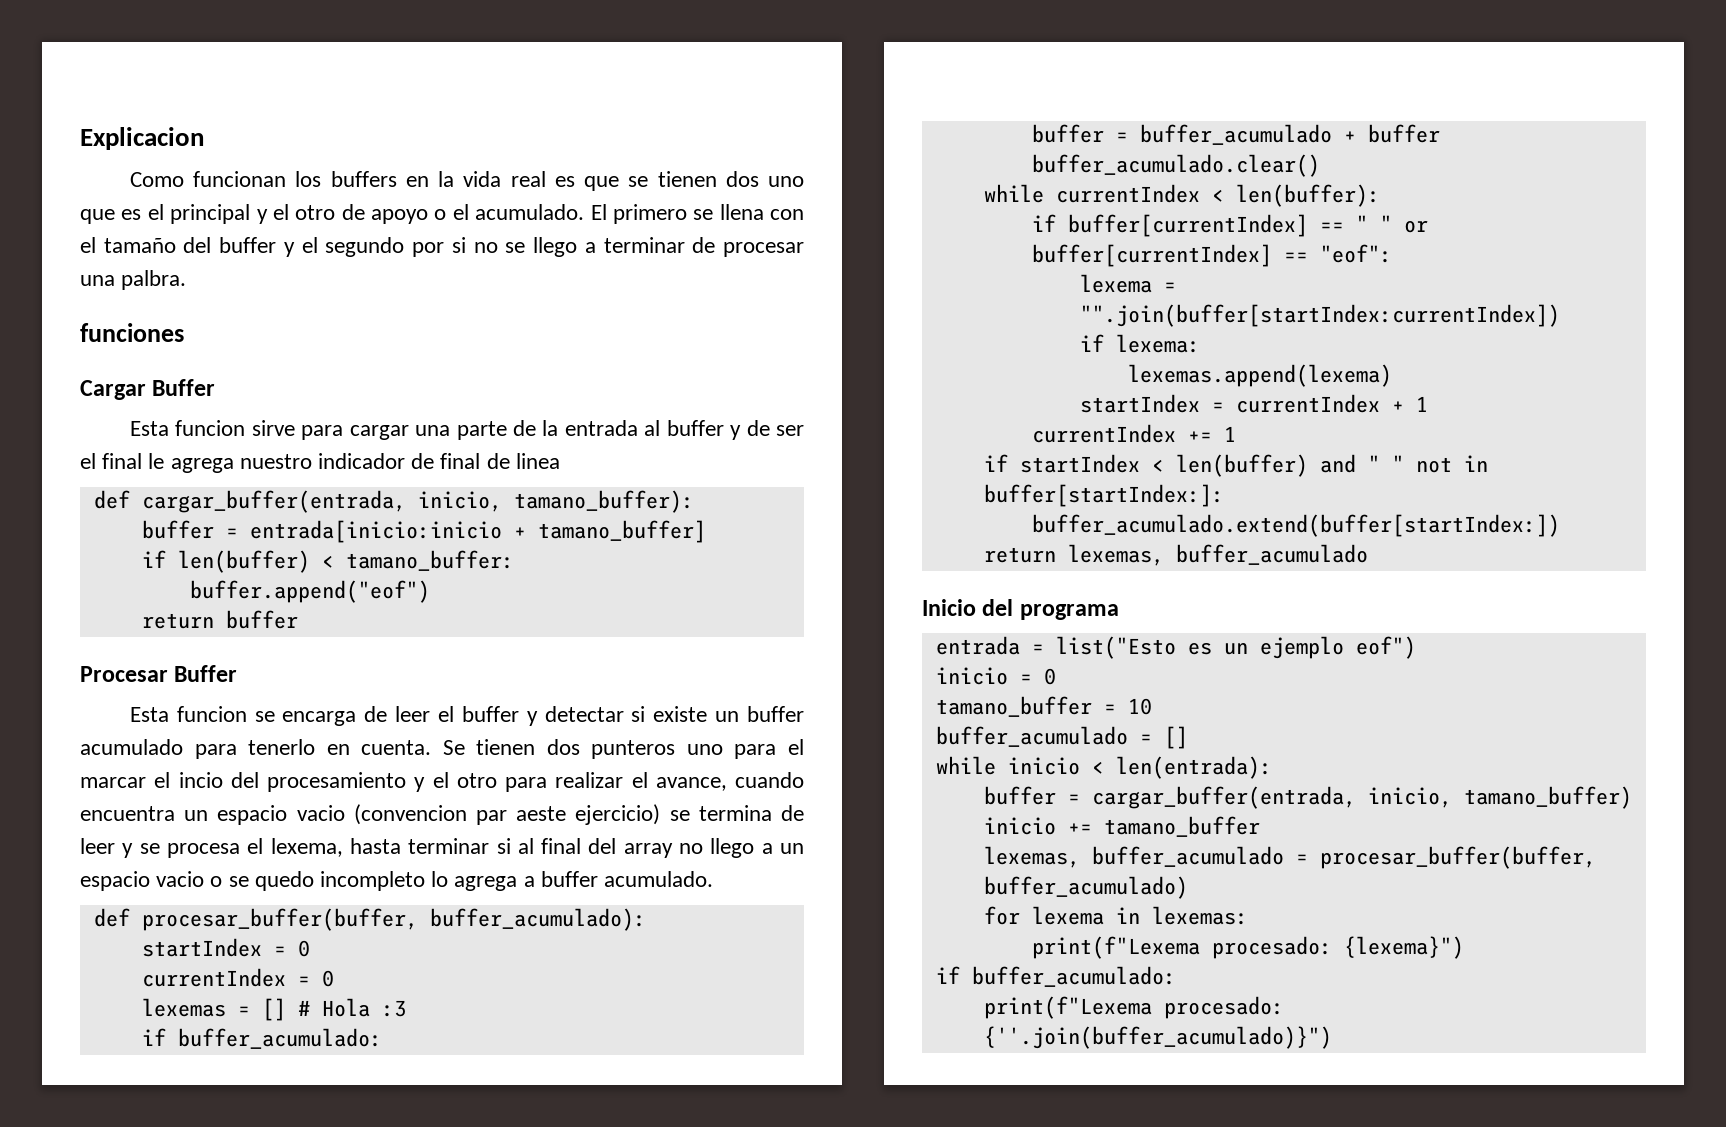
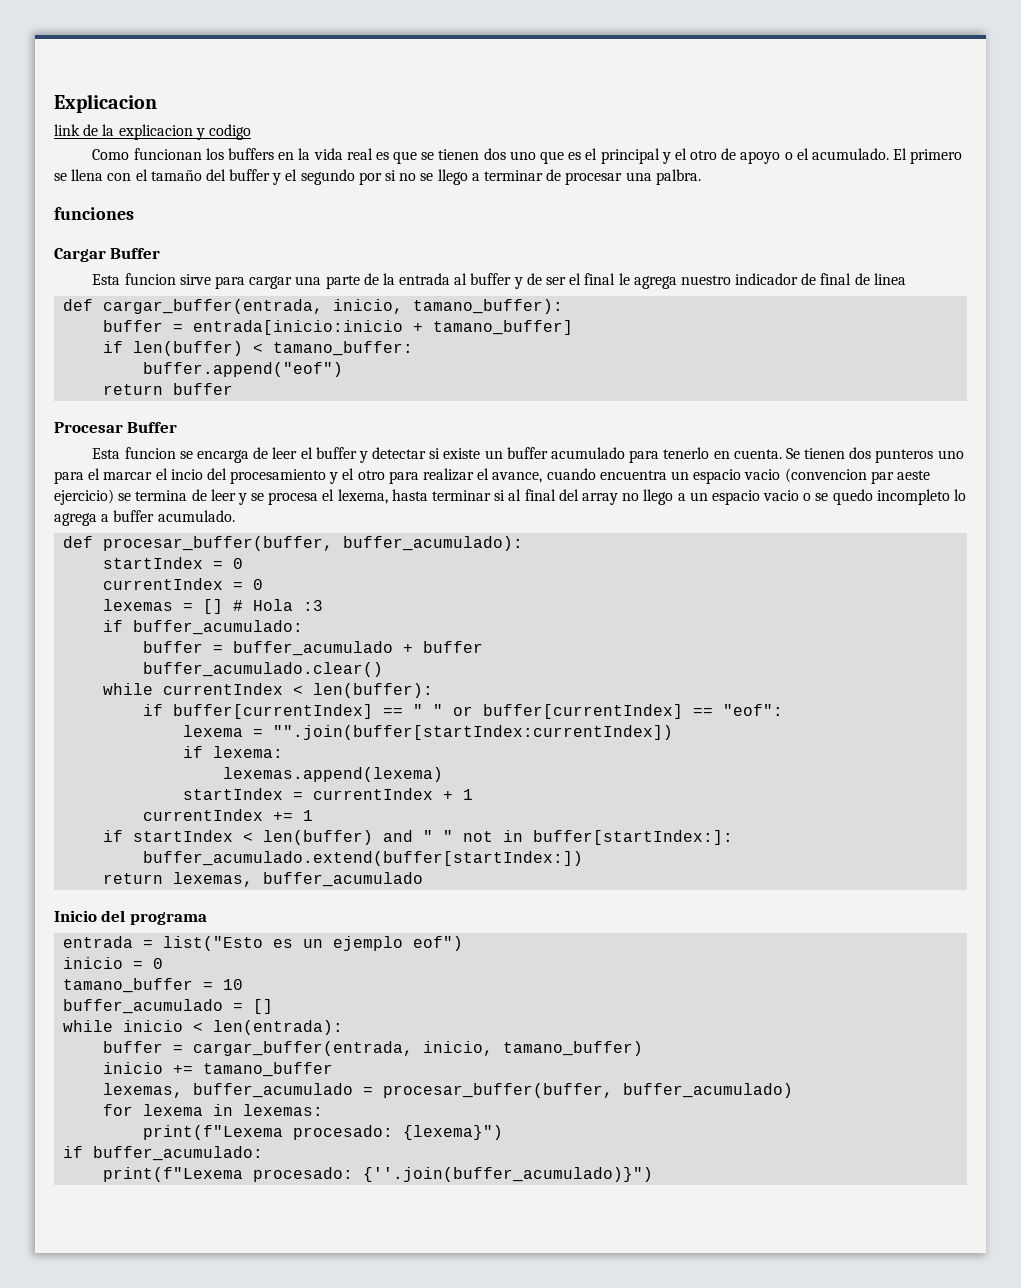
(204, 138) none -> [54,124,251,140] // link de la explicacion y codigo

